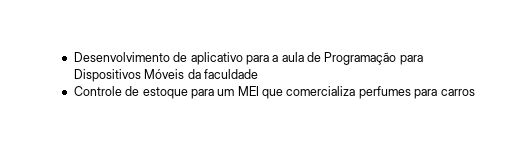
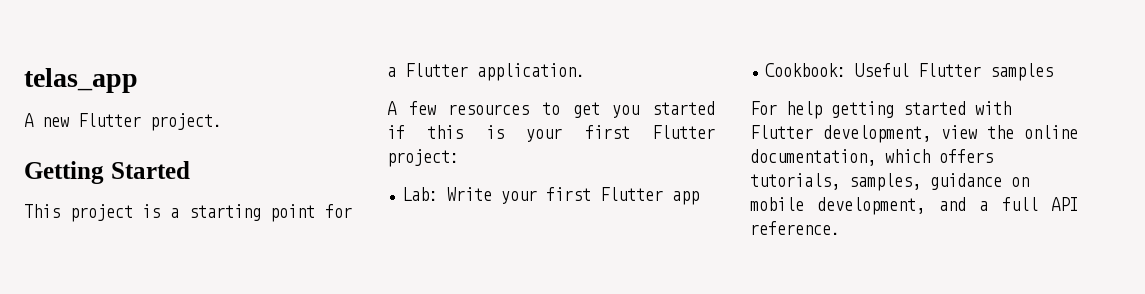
[73,52,423,65] [73,69,258,82] [73,86,475,99] Desenvolvimento de aplicativo para a aula de Programação para Dispositivos Móveis da faculdade // Controle de estoque para um MEI que comercializa perfumes para carros -> [24,68,138,93] [24,113,222,131] [24,161,190,184] [24,204,352,222] [387,63,585,81] [387,101,715,118] [387,125,715,142] [387,149,459,167] [402,187,700,205] [765,63,1054,81] [750,101,1011,119] [750,125,1078,143] [750,149,993,166] [750,173,1029,191] [750,197,1078,215] [750,221,840,235] telas_app // A new Flutter project. // Getting Started // This project is a starting point for a Flutter application. // A few resources to get you started if this is your first Flutter project: // Lab: Write your first Flutter app // Cookbook: Useful Flutter samples // For help getting started with Flutter development, view the online documentation, which offers tutorials, samples, guidance on mobile development, and a full API reference.

